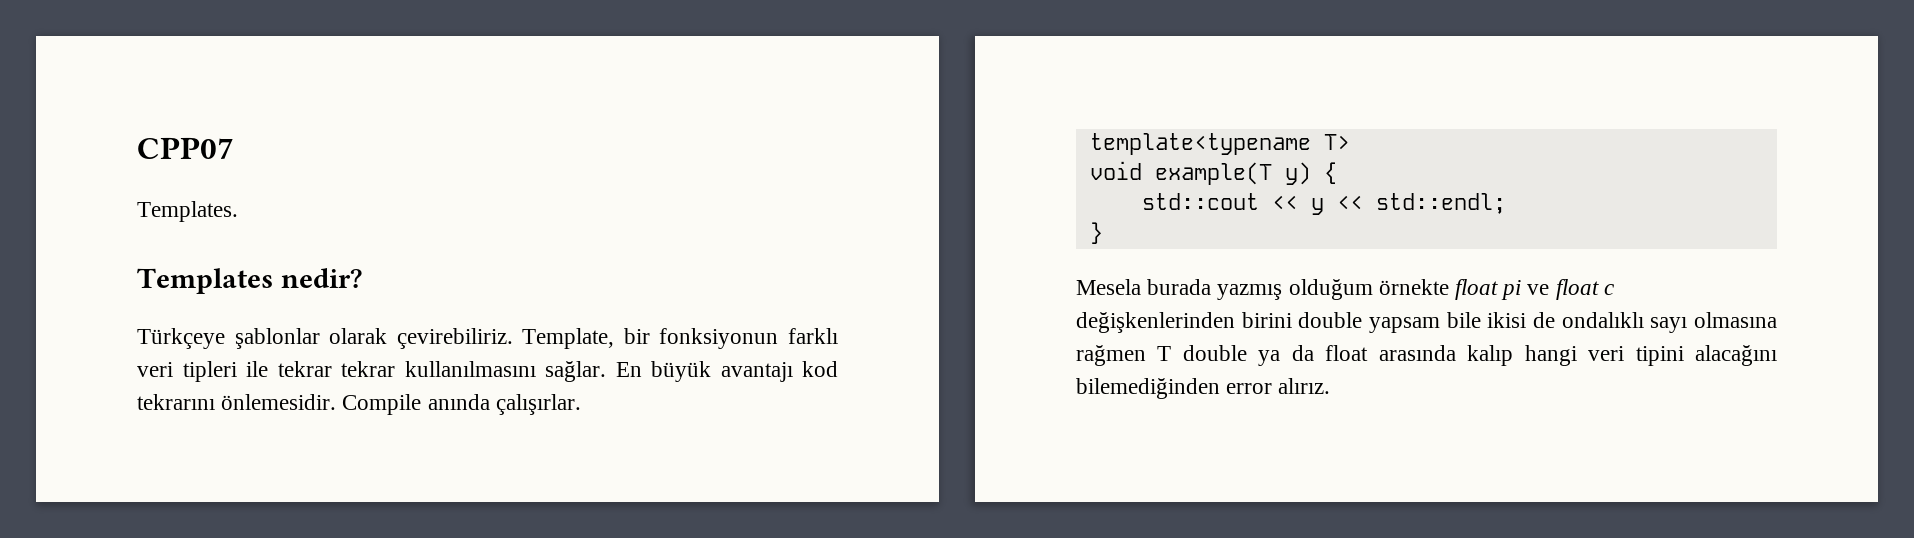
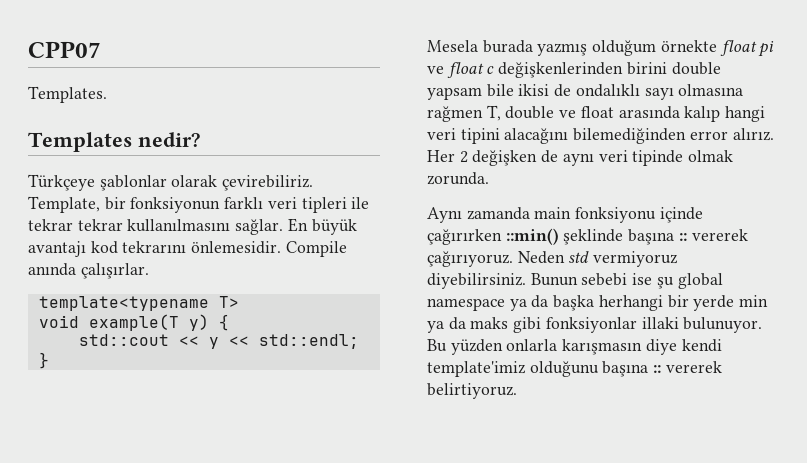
[1157,345,1314,366] T double ya da -> [486,105,577,121] T, double ve
(1331, 386) none -> [427,150,734,166] [427,172,489,185] [427,207,703,223] [427,228,748,245] [427,251,679,267] [427,273,723,289] [427,295,769,311] [427,317,763,333] [427,339,722,355] [427,361,722,377] [427,383,517,399] Her 2 değişken de aynı veri tipinde olmak zorunda. // Aynı zamanda main fonksiyonu içinde çağırırken ::min() şeklinde başına :: vererek çağırıyoruz. Neden std vermiyoruz diyebilirsiniz. Bunun sebebi ise şu global namespace ya da başka herhangi bir yerde min ya da maks gibi fonksiyonlar illaki bulunuyor. Bu yüzden onlarla karışmasın diye kendi template'imiz olduğunu başına :: vererek belirtiyoruz.

